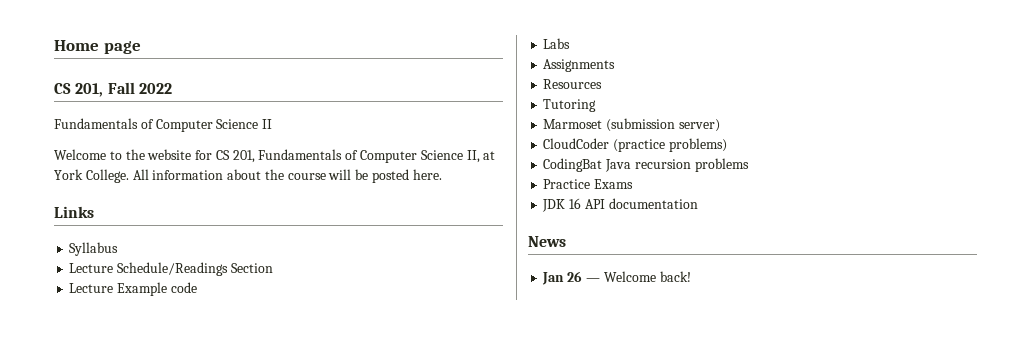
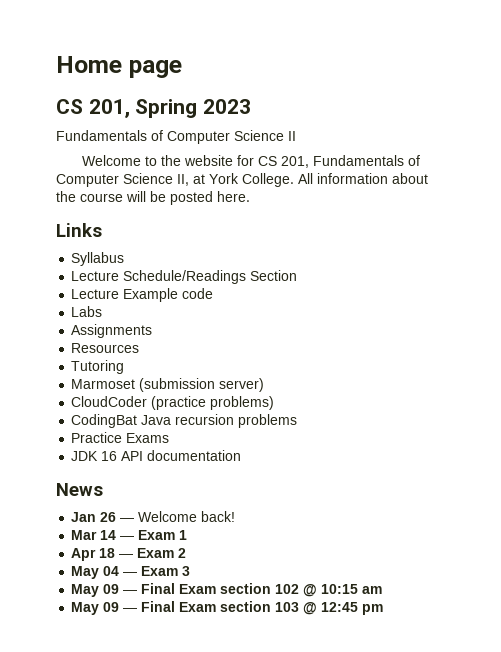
[107,82,172,94] Fall 2022 -> [135,99,252,118] Spring 2023
(691, 276) none -> [71,530,188,540] [71,548,187,561] [71,566,191,579] [71,583,383,597] [71,601,384,615] // Mar 14 — Exam 1 // Apr 18 — Exam 2 // May 04 — Exam 3 // May 09 — Final Exam section 102 @ 10:15 am // May 09 — Final Exam section 103 @ 12:45 pm

